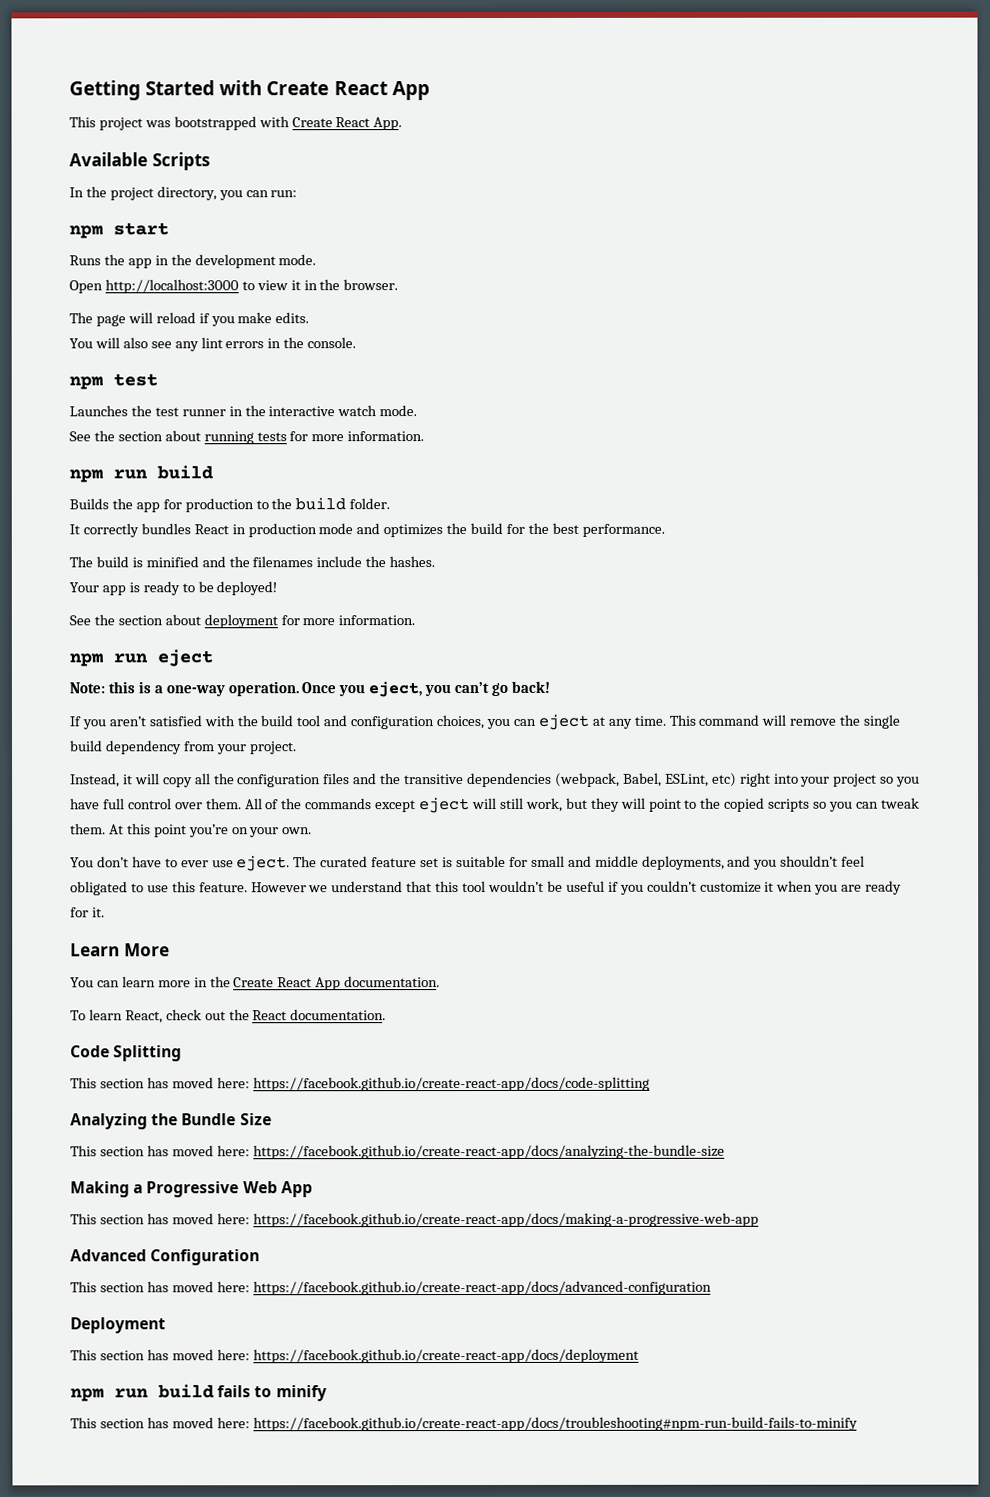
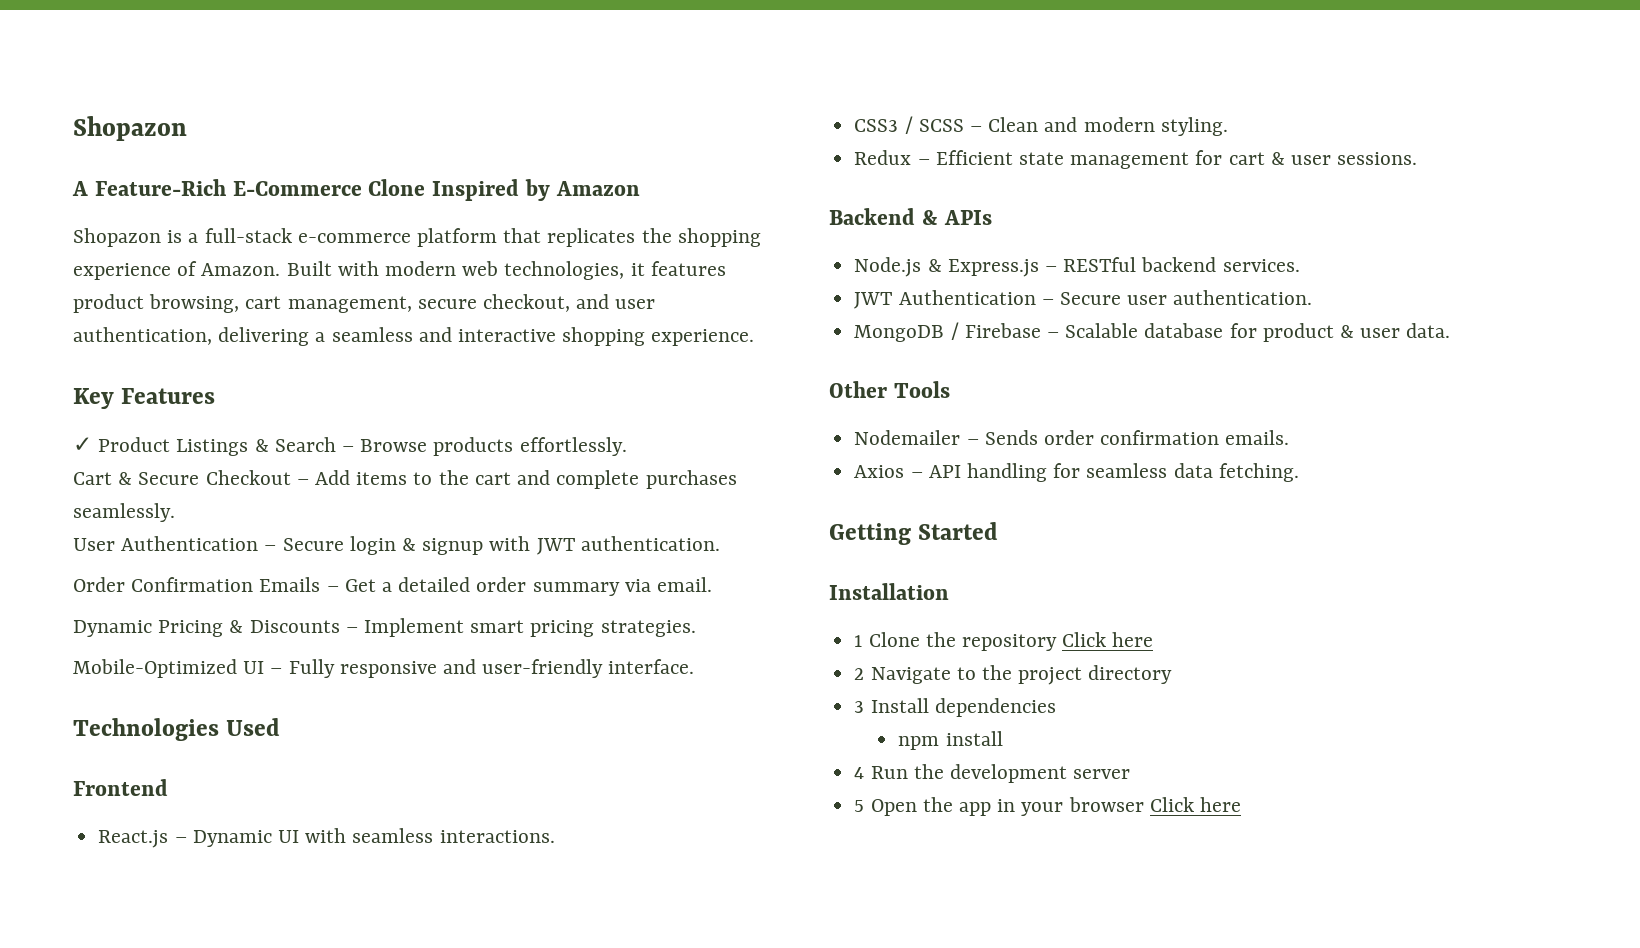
[69,80,430,101] [69,116,403,131] [69,152,210,171] [69,186,298,201] [69,222,169,239] [69,254,317,269] [69,279,399,294] [69,312,310,327] [69,337,357,352] [69,373,158,390] [69,405,418,417] [69,430,425,445] [69,465,214,483] [69,497,391,513] [69,522,665,538] [69,556,436,568] [69,581,278,596] [69,614,416,629] [69,649,213,667] [69,680,550,698] [69,713,901,730] [69,740,297,755] [70,772,921,788] [70,797,920,814] [70,823,313,838] [70,855,866,872] [70,880,903,896] [70,907,105,918] [70,943,170,957] [70,976,441,991] [70,1009,387,1024] [70,1045,183,1062] [70,1076,650,1092] [70,1113,272,1130] [70,1144,725,1160] [70,1181,313,1198] [70,1212,759,1228] [70,1249,261,1266] [70,1280,712,1296] [70,1317,166,1334] [70,1348,639,1364] [70,1384,327,1402] [70,1416,858,1432] Getting Started with Create React App // This project was bootstrapped with Create React App. // Available Scripts // In the project directory, you can run: // npm start // Runs the app in the development mode. // Open http://localhost:3000 to view it in the browser. // The page will reload if you make edits. // You will also see any lint errors in the console. // npm test // Launches the test runner in the interactive watch mode. // See the section about running tests for more information. // npm run build // Builds the app for production to the build folder. // It correctly bundles React in production mode and optimizes the build for the best performance. // The build is minified and the filenames include the hashes. // Your app is ready to be deployed! // See the section about deployment for more information. // npm run eject // Note: this is a one-way operation. Once you eject, you can’t go back! // If you aren’t satisfied with the build tool and configuration choices, you can eject at any time. This command will remove the single build dependency from your project. // Instead, it will copy all the configuration files and the transitive dependencies (webpack, Babel, ESLint, etc) right into your project so you have full control over them. All of the commands except eject will still work, but they will point to the copied scripts so you can tweak them. At this point you’re on your own. // You don’t have to ever use eject. The curated feature set is suitable for small and middle deployments, and you shouldn’t feel obligated to use this feature. However we understand that this tool wouldn’t be useful if you couldn’t customize it when you are ready for it. // Learn More // You can learn more in the Create React App documentation. // To learn React, check out the React documentation. // Code Splitting // This section has moved here: https://facebook.github.io/create-react-app/docs/code-splitting // Analyzing the Bundle Size // This section has moved here: https://facebook.github.io/create-react-app/docs/analyzing-the-bundle-size // Making a Progressive Web App // This section has moved here: https://facebook.github.io/create-react-app/docs/making-a-progressive-web-app // Advanced Configuration // This section has moved here: https://facebook.github.io/create-react-app/docs/advanced-configuration // Deployment // This section has moved here: https://facebook.github.io/create-react-app/docs/deployment // npm run build fails to minify // This section has moved here: https://facebook.github.io/create-react-app/docs/troubleshooting#npm-run-build-fails-to-minify -> [73,116,187,141] [72,179,640,201] [73,228,761,247] [73,261,726,280] [73,294,656,313] [73,327,755,346] [73,388,216,409] [73,437,627,456] [73,470,737,489] [73,503,175,522] [73,536,720,555] [73,577,713,596] [73,618,696,637] [73,659,695,678] [73,718,281,741] [73,779,168,796] [98,828,555,848] [854,116,1228,136] [854,150,1418,169] [829,208,992,225] [854,257,1300,277] [854,290,1313,309] [854,322,1451,342] [829,381,950,398] [854,430,1290,445] [854,463,1299,482] [829,522,999,545] [829,583,949,600] [854,632,1154,651] [854,665,1173,685] [854,698,1056,717] [898,731,1003,750] [854,764,1131,783] [854,797,1241,816] Shopazon // A Feature-Rich E-Commerce Clone Inspired by Amazon // Shopazon is a full-stack e-commerce platform that replicates the shopping experience of Amazon. Built with modern web technologies, it features product browsing, cart management, secure checkout, and user authentication, delivering a seamless and interactive shopping experience. // Key Features // ✓ Product Listings & Search – Browse products effortlessly. // Cart & Secure Checkout – Add items to the cart and complete purchases seamlessly. // User Authentication – Secure login & signup with JWT authentication. // Order Confirmation Emails – Get a detailed order summary via email. // Dynamic Pricing & Discounts – Implement smart pricing strategies. // Mobile-Optimized UI – Fully responsive and user-friendly interface. // Technologies Used // Frontend // React.js – Dynamic UI with seamless interactions. // CSS3 / SCSS – Clean and modern styling. // Redux – Efficient state management for cart & user sessions. // Backend & APIs // Node.js & Express.js – RESTful backend services. // JWT Authentication – Secure user authentication. // MongoDB / Firebase – Scalable database for product & user data. // Other Tools // Nodemailer – Sends order confirmation emails. // Axios – API handling for seamless data fetching. // Getting Started // Installation // 1 Clone the repository Click here // 2 Navigate to the project directory // 3 Install dependencies // npm install // 4 Run the development server // 5 Open the app in your browser Click here

